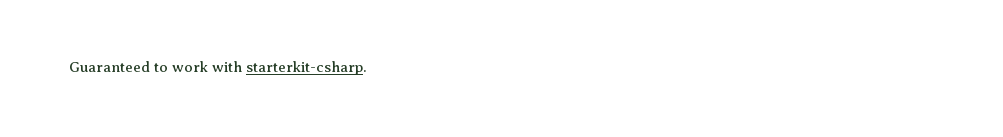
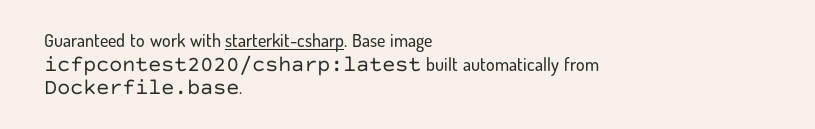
(368, 68) none -> [352,34,433,52] [44,55,599,76] [44,79,242,95] Base image icfpcontest2020/csharp:latest built automatically from Dockerfile.base.

